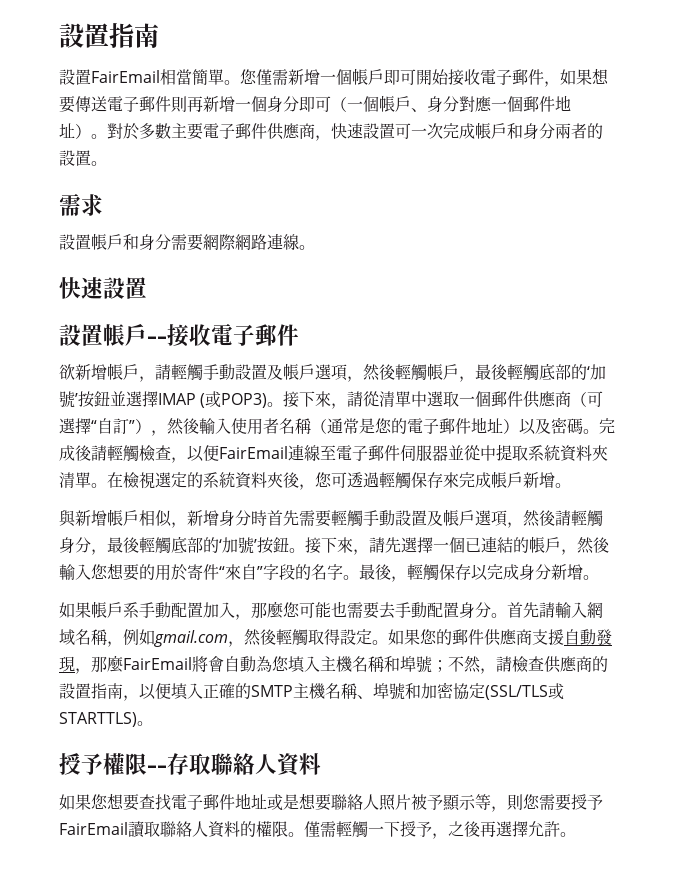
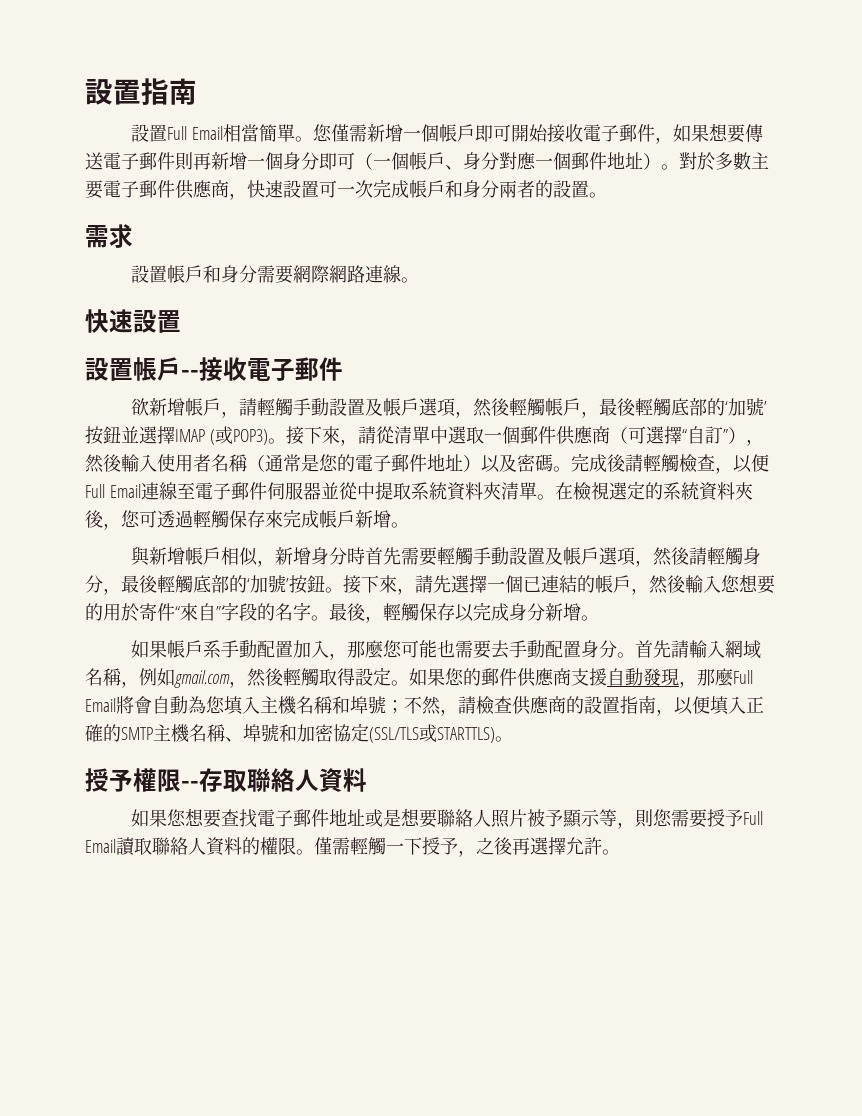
[91,70,160,83] FairEmail -> [166,126,223,140] Full Email
[219,446,288,459] FairEmail -> [85,484,141,498] Full Email
[123,657,192,670] FairEmail -> [733,670,753,684] [85,698,116,712] Full Email
[59,822,128,835] FairEmail -> [742,811,763,825] [85,839,116,853] Full Email

